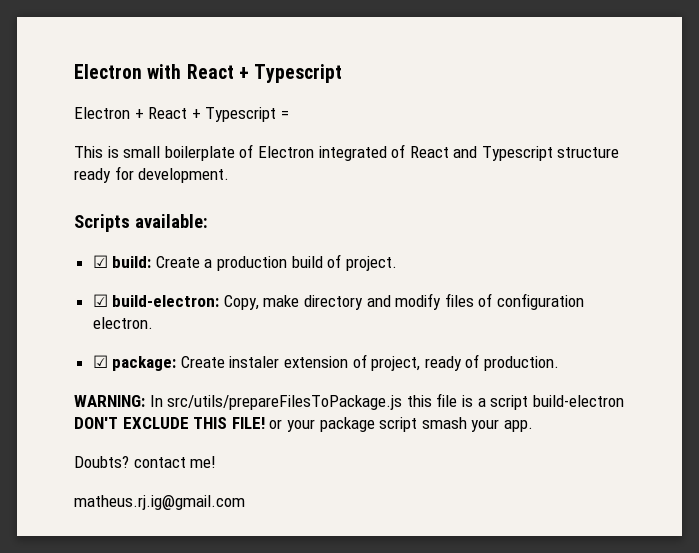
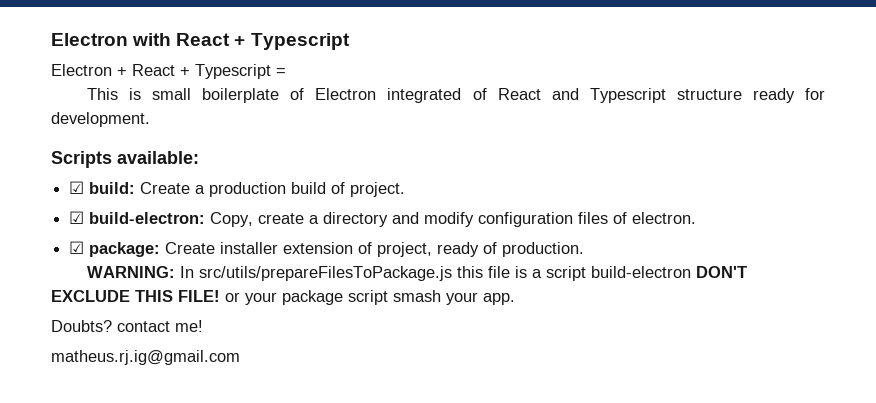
[263,295,300,307] make -> [258,213,320,224] create a
(442, 301) none -> [478,212,574,227] configuration
[497,293,585,310] configuration -> (628, 218) none
[229,356,280,368] instaler -> [220,242,279,254] installer

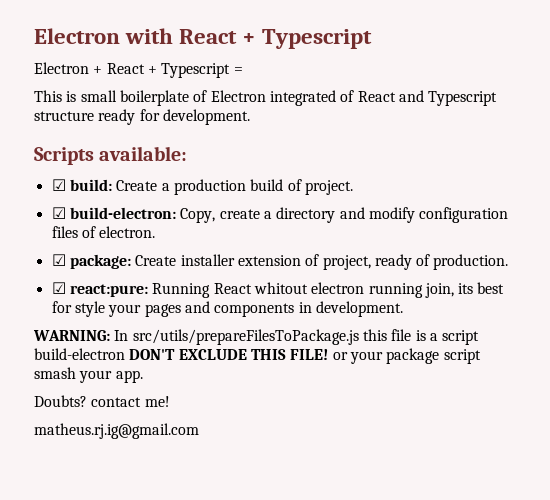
(585, 249) none -> [51,282,505,298] [51,301,403,317] // ☑ react:pure: Running React whitout electron running join, its best for style your pages and components in development.

